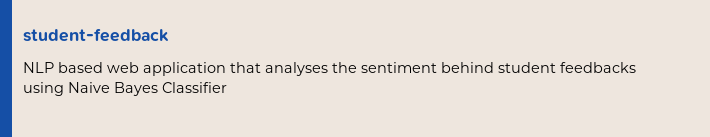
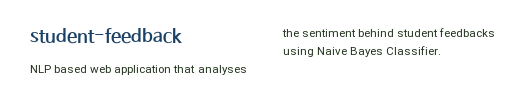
[162,82,227,93] Classifier -> [386,46,442,55] Classifier.

